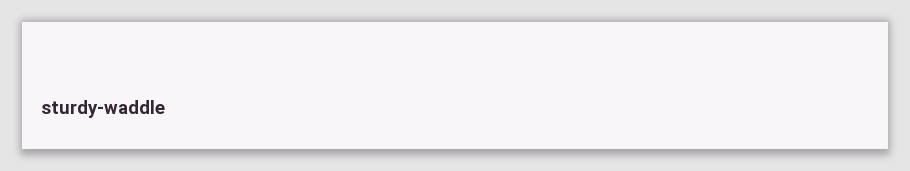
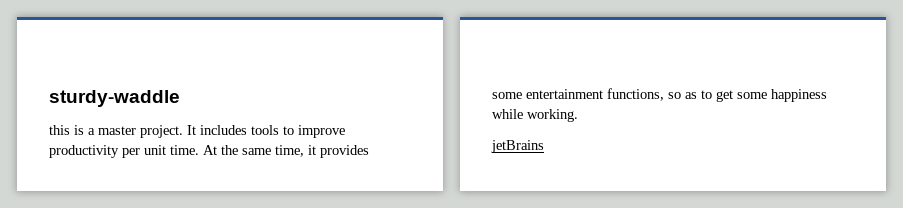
(165, 109) none -> [49,125,345,138] [49,145,369,158] [492,88,827,102] [492,109,578,122] [491,140,544,153] // this is a master project. It includes tools to improve productivity per unit time. At the same time, it provides some entertainment functions, so as to get some happiness while working. // jetBrains

